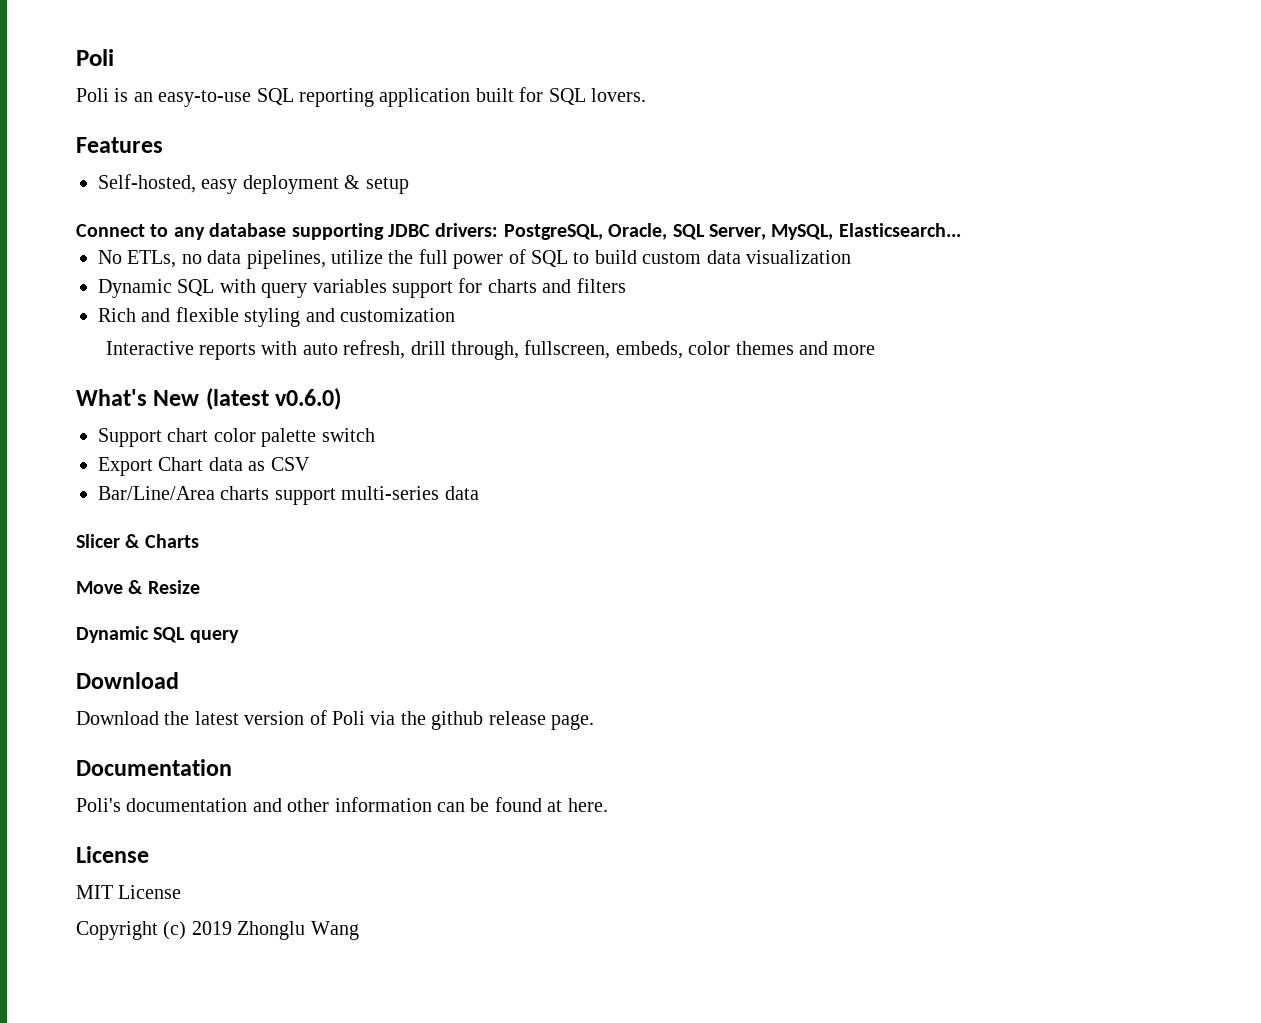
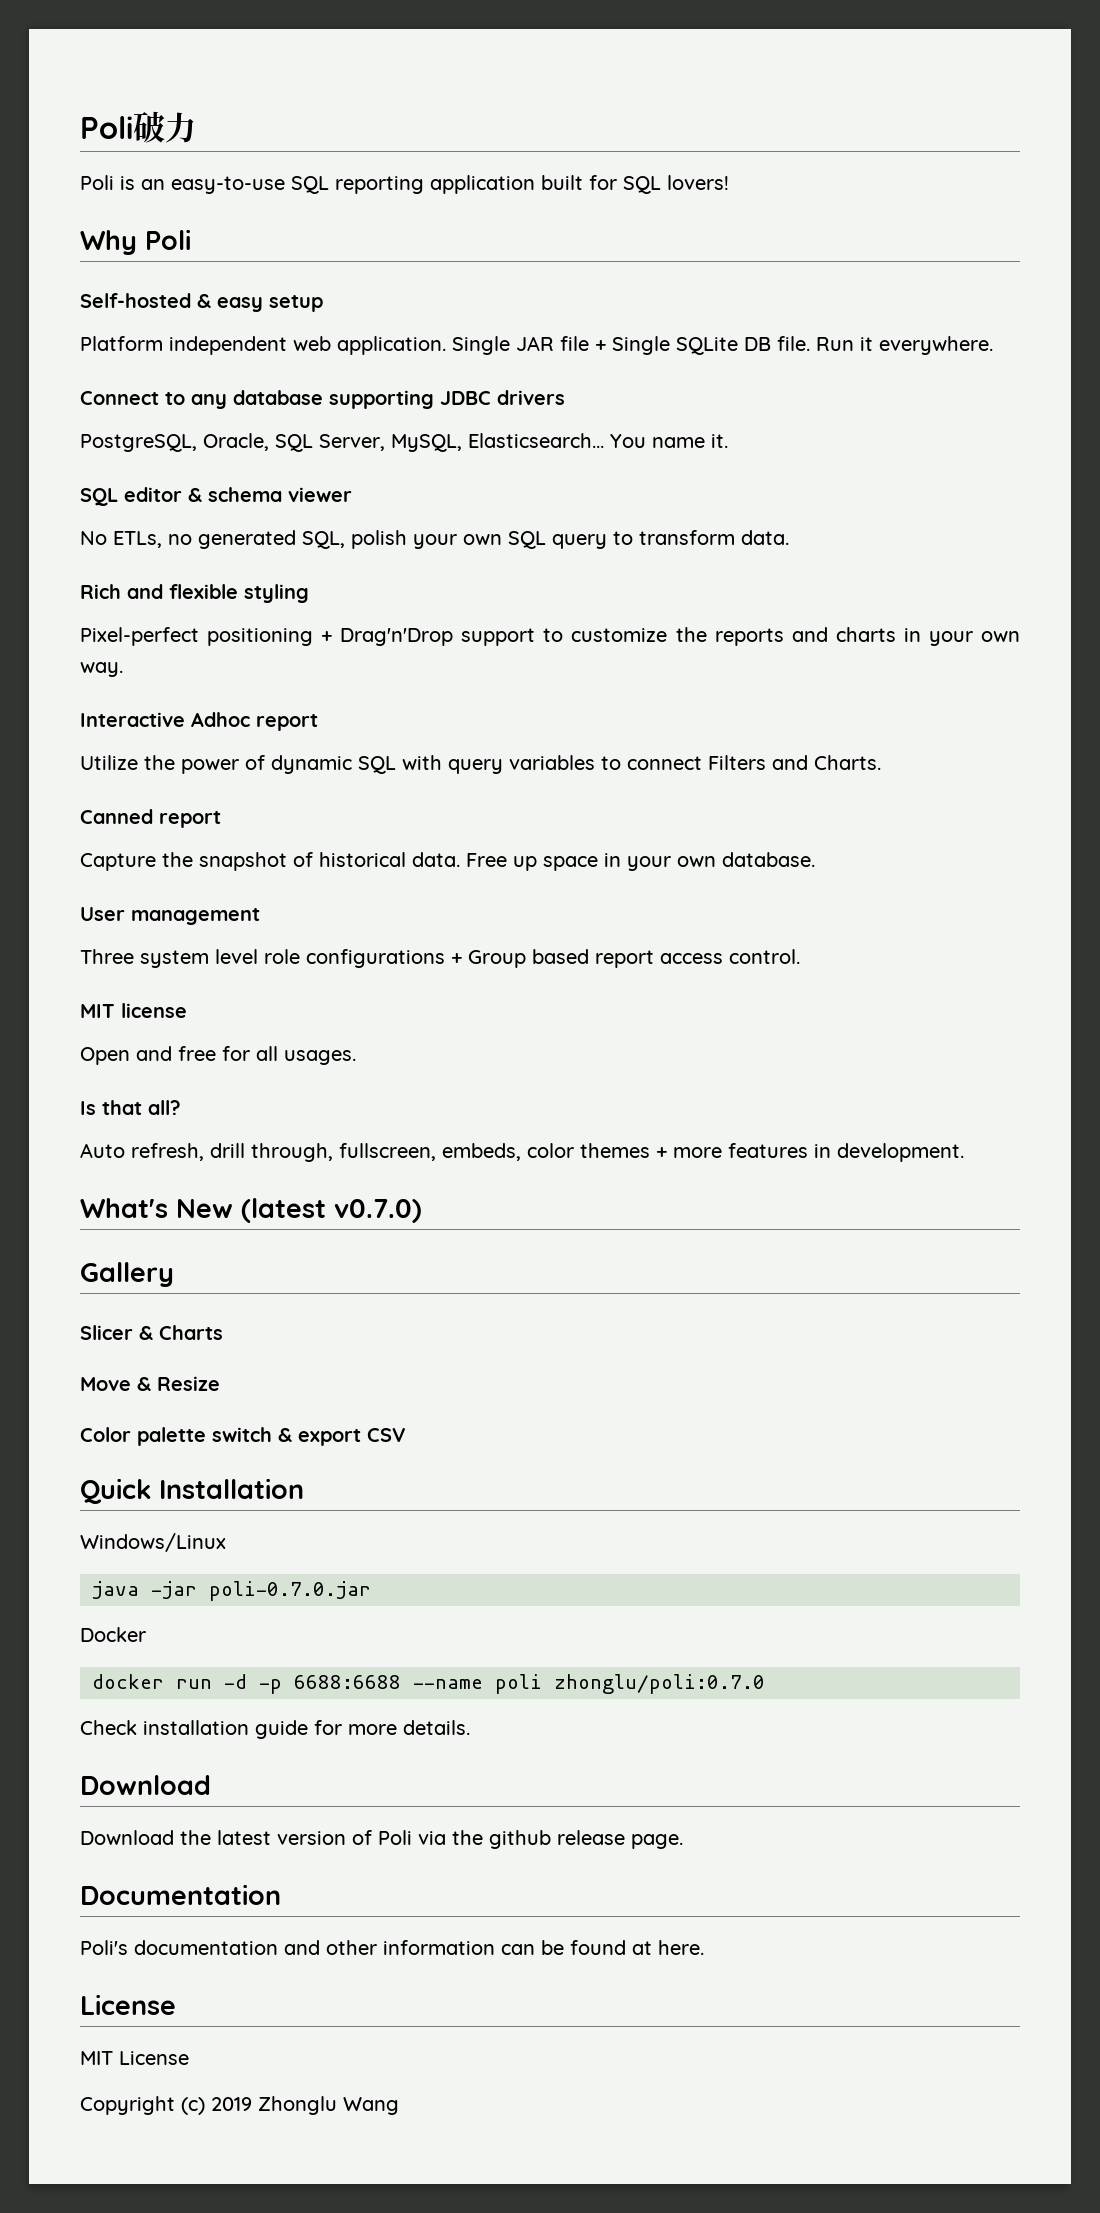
[76,49,114,66] Poli -> [80,111,196,143] Poli破力
[590,88,646,102] [76,137,163,153] [98,174,409,194] lovers. // Features // Self-hosted, easy deployment & setup -> [667,175,729,190] [80,229,191,255] [80,293,323,312] [80,336,993,355] lovers! // Why Poli // Self-hosted & easy setup // Platform independent web application. Single JAR file + Single SQLite DB file. Run it everywhere.
[435,223,499,237] drivers: -> [497,390,565,405] drivers //
[98,249,851,269] [98,278,626,298] [98,307,455,327] [105,341,338,360] // No ETLs, no data pipelines, utilize the full power of SQL to build custom data visualization // Dynamic SQL with query variables support for charts and filters // Rich and flexible styling and customization // Interactive reports with auto -> [610,434,728,448] [80,487,352,506] [80,530,789,549] [80,584,309,603] [80,627,1021,646] [80,662,123,677] [80,712,318,731] [80,755,881,774] [80,809,221,828] [80,852,815,871] [80,907,260,925] [80,949,800,968] [80,1003,187,1018] [80,1046,356,1065] [80,1100,181,1115] [80,1143,125,1158] You name it. // SQL editor & schema viewer // No ETLs, no generated SQL, polish your own SQL query to transform data. // Rich and flexible styling // Pixel-perfect positioning + Drag'n'Drop support to customize the reports and charts in your own way. // Interactive Adhoc report // Utilize the power of dynamic SQL with query variables to connect Filters and Charts. // Canned report // Capture the snapshot of historical data. Free up space in your own database. // User management // Three system level role configurations + Group based report access control. // MIT license // Open and free for all usages. // Is that all? // Auto
[799,341,876,355] and more -> [656,1143,964,1162] + more features in development.
[275,388,342,410] [98,428,375,447] [98,457,310,476] [98,486,479,505] v0.6.0) // Support chart color palette switch // Export Chart data as CSV // Bar/Line/Area charts support multi-series data -> [334,1199,422,1223] [80,1262,174,1287] v0.7.0) // Gallery
[76,626,239,643] Dynamic SQL query -> [80,1427,406,1446] [80,1478,304,1504] [80,1533,226,1552] [92,1581,371,1601] [80,1627,146,1642] [92,1674,765,1694] [80,1720,470,1739] Color palette switch & export CSV // Quick Installation // Windows/Linux // java -jar poli-0.7.0.jar // Docker // docker run -d -p 6688:6688 --name poli zhonglu/poli:0.7.0 // Check installation guide for more details.

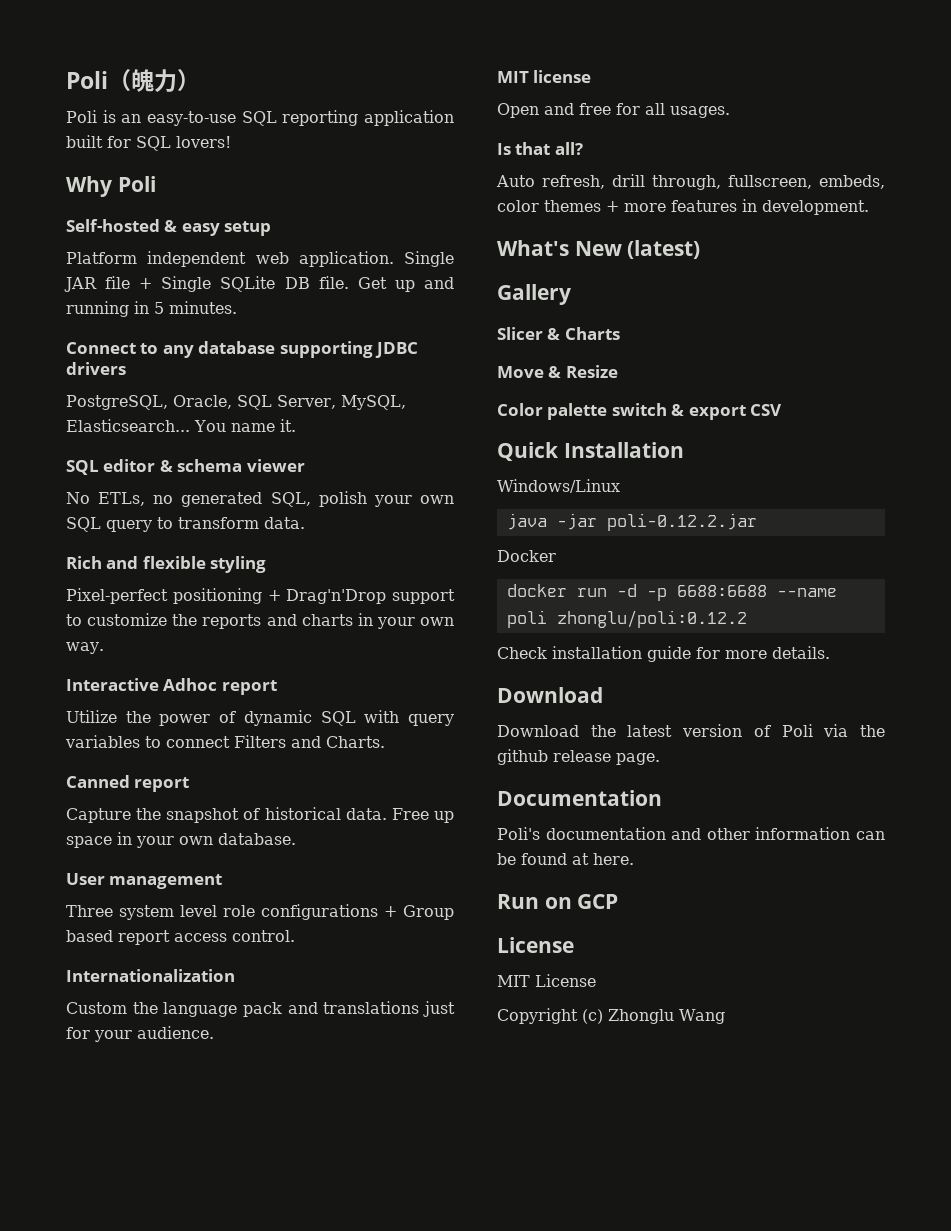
[80,111,165,143] Poli破 -> [66,69,154,92] Poli（魄
(196, 127) none -> [177,69,200,92] ）
[816,336,993,355] Run it everywhere. -> [357,277,454,292] [66,301,237,317] Get up and running in 5 minutes.
(800, 956) none -> [66,969,235,982] [66,1001,455,1017] [66,1026,214,1042] // Internationalization // Custom the language pack and translations just for your audience.
[241,1198,422,1223] (latest v0.7.0) -> [627,240,701,259] (latest)
[209,1581,371,1601] poli-0.7.0.jar -> [606,513,757,531] poli-0.12.2.jar
[554,1674,765,1694] zhonglu/poli:0.7.0 -> [556,610,747,628] zhonglu/poli:0.12.2
(704, 1947) none -> [497,894,619,909] // Run on GCP
[211,2097,252,2111] 2019 -> (603, 1016) none

